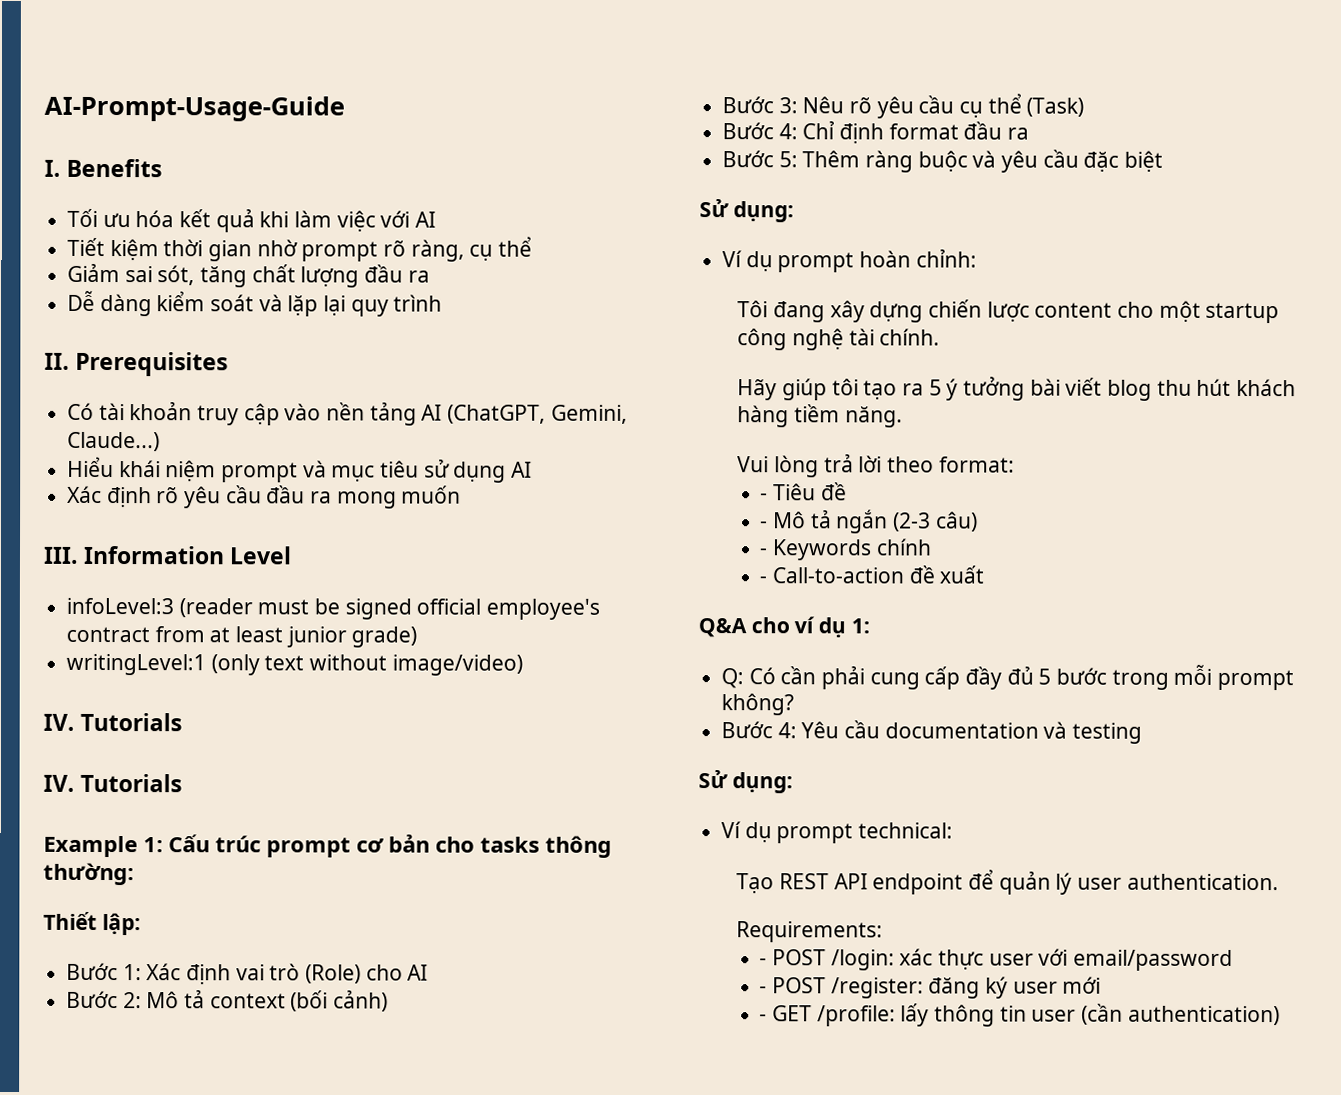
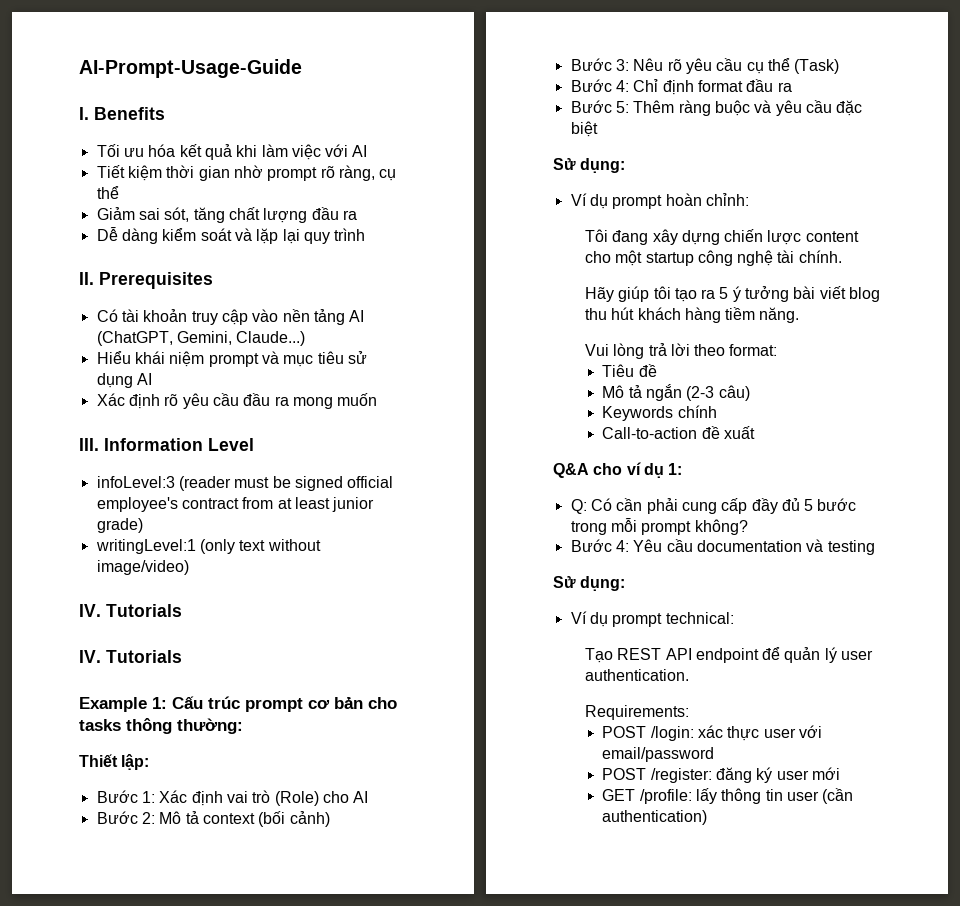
[760,493,769,501] - -> (778, 350) none
[760,521,769,529] - -> (657, 370) none
[759,548,768,556] - -> (750, 393) none
[759,576,768,584] - -> (717, 411) none
[759,958,768,966] - -> (689, 712) none
[759,986,768,994] - -> (715, 754) none
[759,1014,768,1022] - -> (841, 773) none

